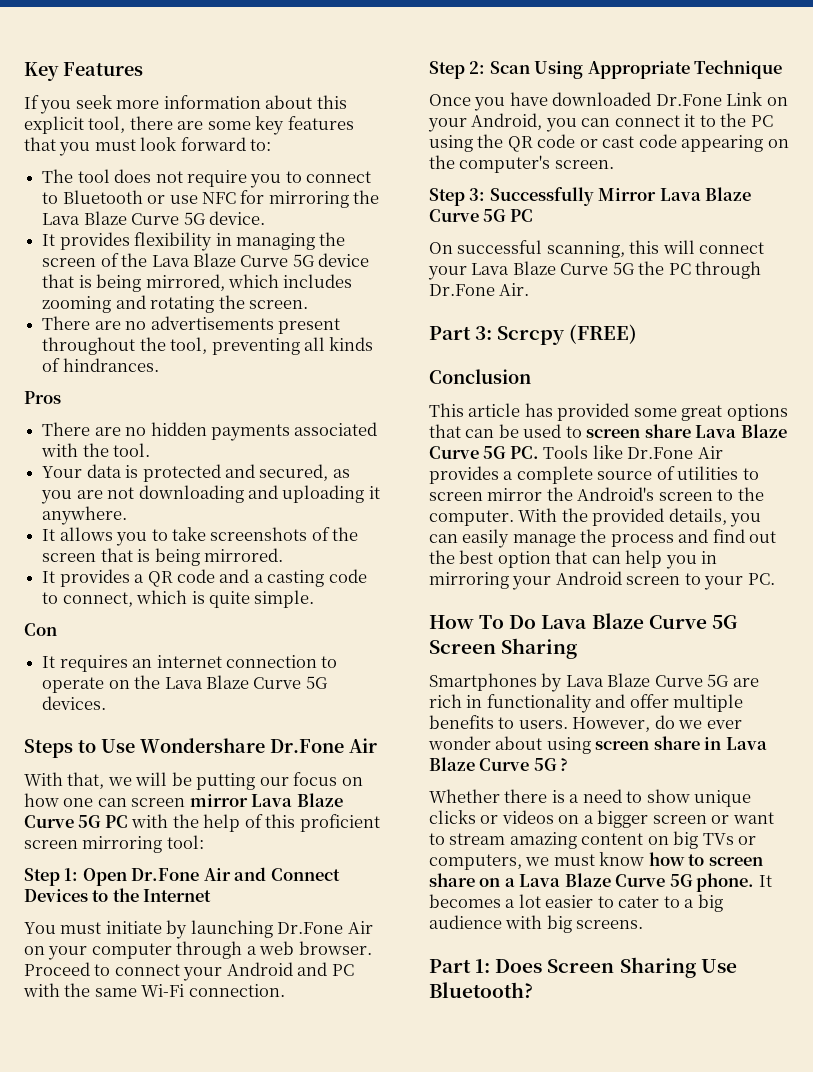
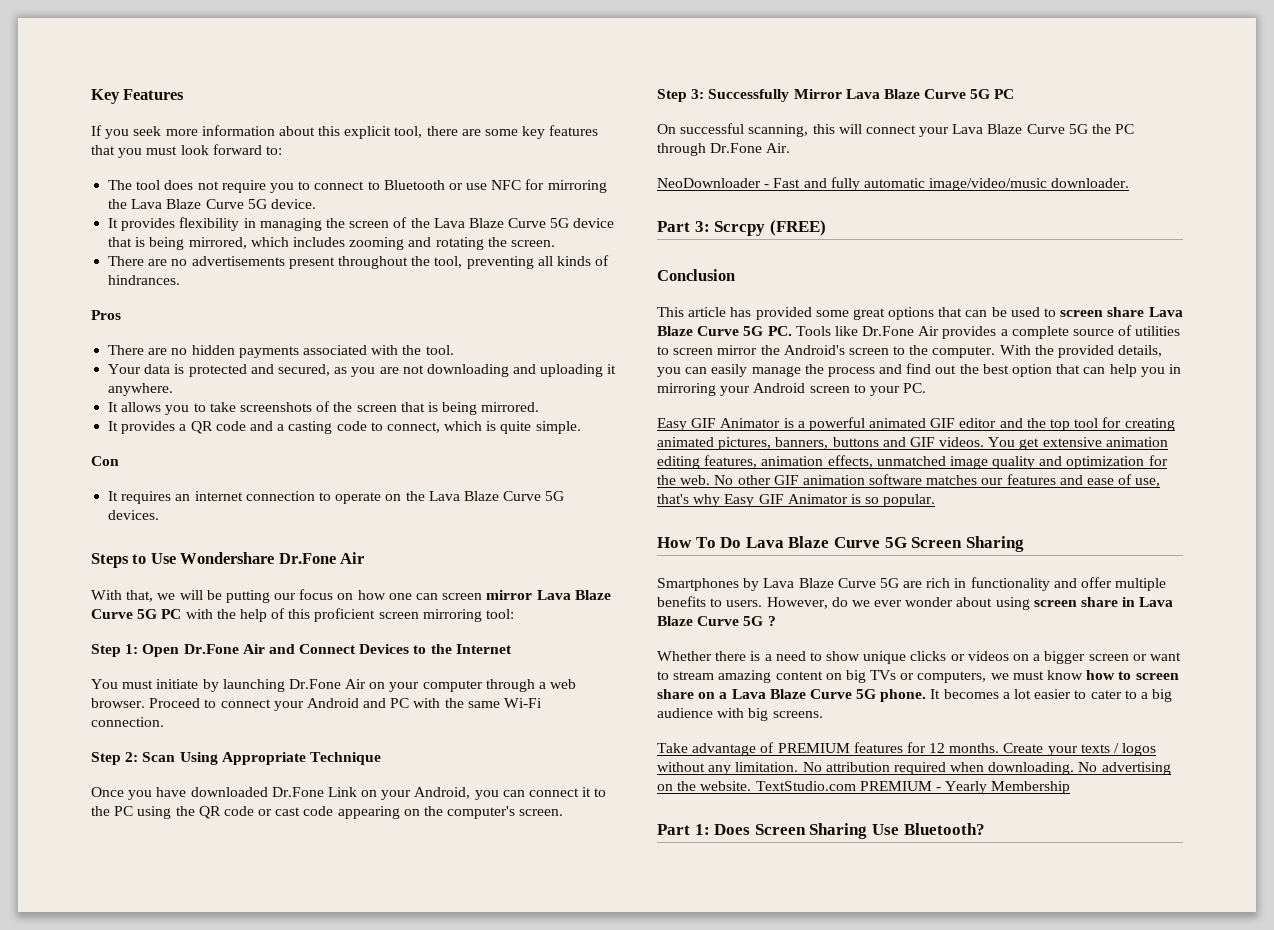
(530, 289) none -> [657,177,1130,191] // NeoDownloader - Fast and fully automatic image/video/music downloader.
(775, 579) none -> [657,417,1175,431] [657,437,1168,450] [657,455,1168,469] [657,474,1161,487] [657,494,936,507] // Easy GIF Animator is a powerful animated GIF editor and the top tool for creating animated pictures, banners, buttons and GIF videos. You get extensive animation editing features, animation effects, unmatched image quality and optimization for the web. No other GIF animation software matches our features and ease of use, that's why Easy GIF Animator is so popular.
(644, 924) none -> [657,742,1157,756] [657,762,1171,775] [657,781,1071,794] // Take advantage of PREMIUM features for 12 months. Create your texts / logos without any limitation. No attribution required when downloading. No advertising on the website. TextStudio.com PREMIUM - Yearly Membership

